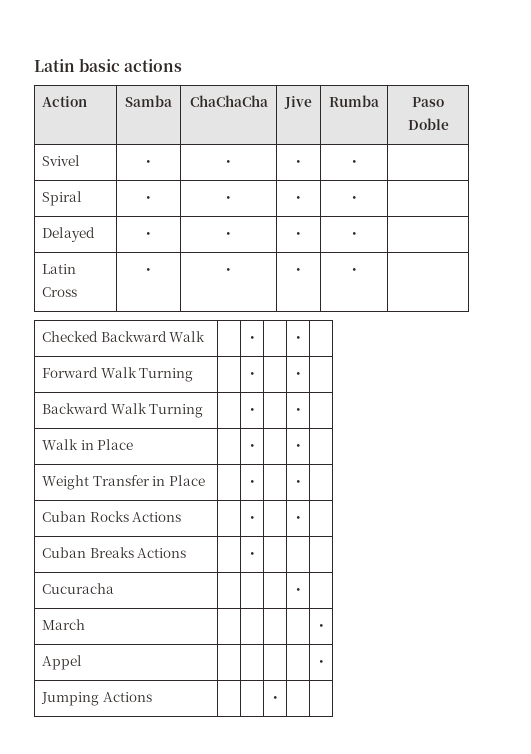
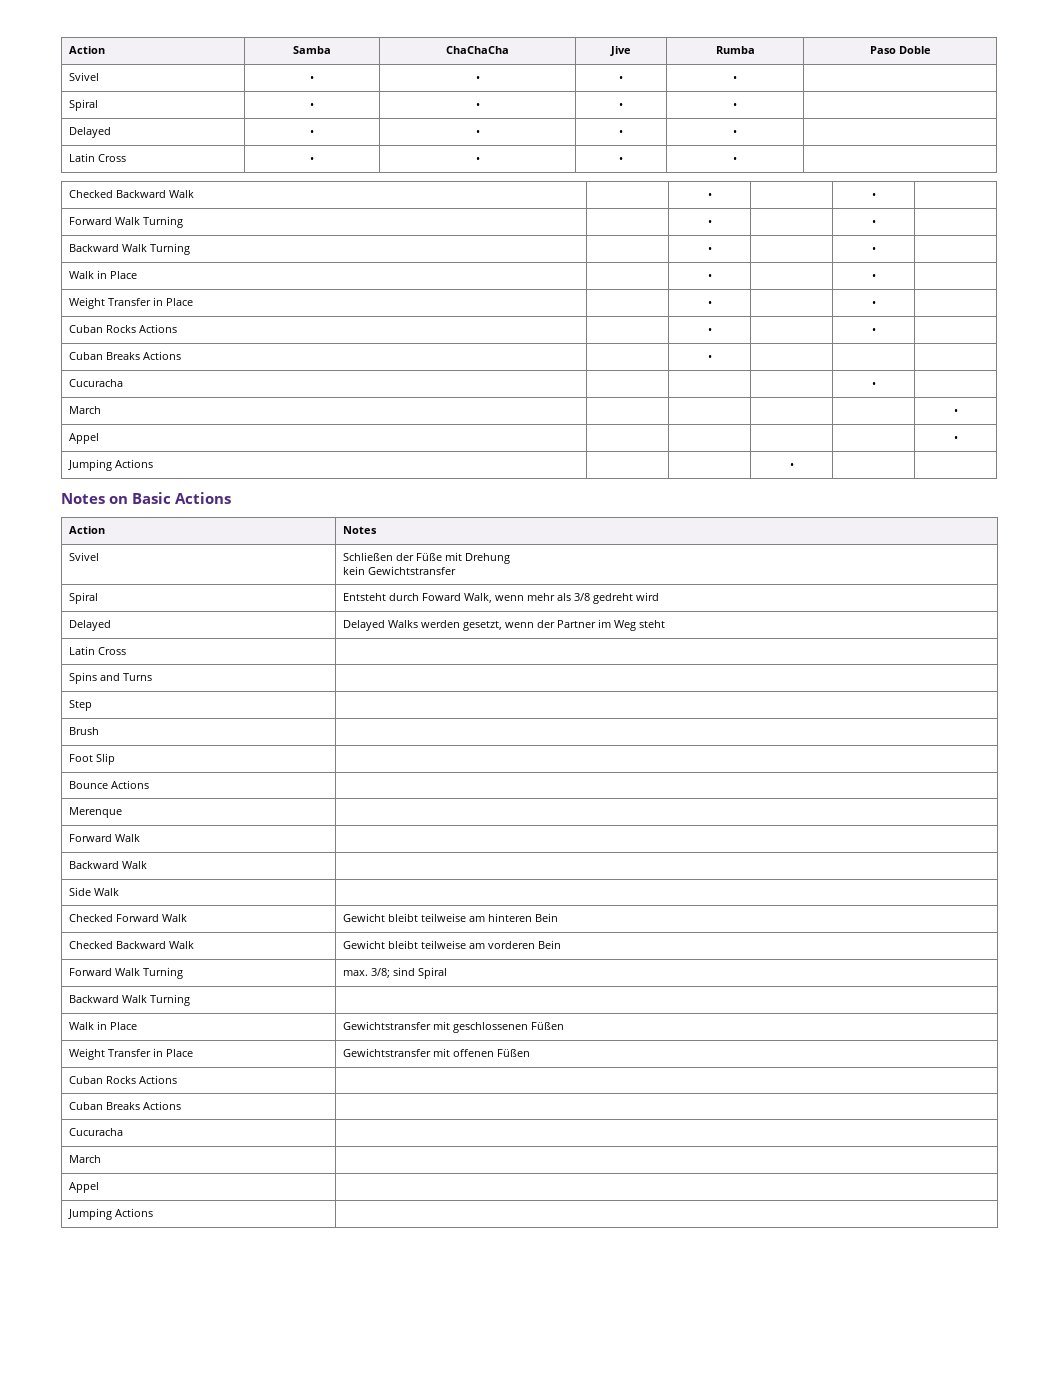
[34,58,183,72] Latin basic actions // -> (69, 50) none
(278, 699) none -> [61,492,231,504] [69,526,106,534] [343,526,378,534] [69,552,100,561] [343,552,511,564] [343,566,457,575] [69,592,99,604] [343,592,660,604] [69,620,112,631] [343,619,666,631] [69,646,127,655] [69,672,153,684] [69,700,93,711] [69,727,100,735] [69,753,116,765] [69,780,150,789] [69,807,123,818] [69,834,141,842] [69,861,148,869] [69,887,120,896] [69,914,188,922] [343,913,559,922] [69,941,195,949] [343,940,562,949] [69,967,184,979] [343,967,448,979] [69,994,191,1006] [69,1021,138,1030] [343,1021,565,1033] [69,1048,194,1060] [343,1048,531,1057] [69,1075,178,1084] [69,1101,182,1110] [69,1128,124,1136] [69,1155,102,1163] [69,1182,100,1193] [68,1208,154,1220] // Notes on Basic Actions // Action | Notes // Svivel | Schließen der Füße mit Drehung // kein Gewichtstransfer // Spiral | Entsteht durch Foward Walk, wenn mehr als 3/8 gedreht wird // Delayed | Delayed Walks werden gesetzt, wenn der Partner im Weg steht // Latin Cross | // Spins and Turns | // Step | // Brush | // Foot Slip | // Bounce Actions | // Merenque | // Forward Walk | // Backward Walk | // Side Walk | // Checked Forward Walk | Gewicht bleibt teilweise am hinteren Bein // Checked Backward Walk | Gewicht bleibt teilweise am vorderen Bein // Forward Walk Turning | max. 3/8; sind Spiral // Backward Walk Turning | // Walk in Place | Gewichtstransfer mit geschlossenen Füßen // Weight Transfer in Place | Gewichtstransfer mit offenen Füßen // Cuban Rocks Actions | // Cuban Breaks Actions | // Cucuracha | // March | // Appel | // Jumping Actions |

